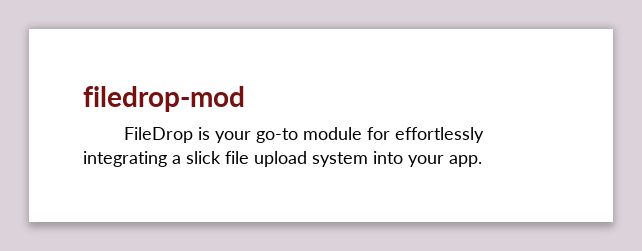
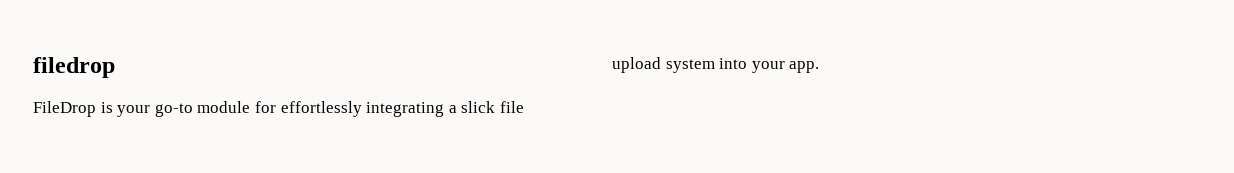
[83,86,245,112] filedrop-mod -> [33,57,115,78] filedrop

